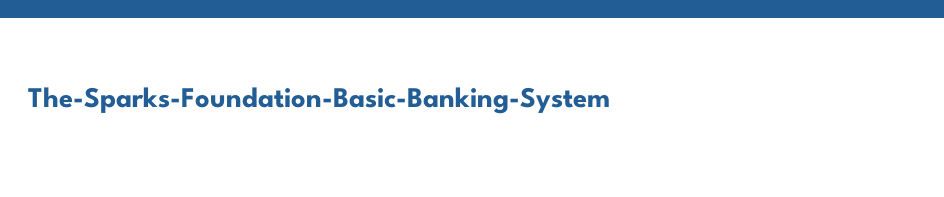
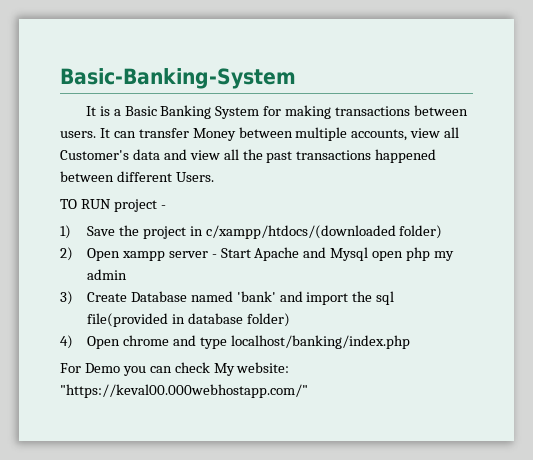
[28,87,610,114] The-Sparks-Foundation-Basic-Banking-System -> [60,68,296,89] [85,105,468,119] [60,127,460,141] [60,149,437,163] [60,171,214,182] [60,199,166,212] [60,225,443,239] [60,247,454,261] [86,269,127,280] [60,291,395,305] [86,313,290,327] [60,335,410,349] [60,362,290,376] [60,384,308,398] Basic-Banking-System // It is a Basic Banking System for making transactions between users. It can transfer Money between multiple accounts, view all Customer's data and view all the past transactions happened between different Users. // TO RUN project - // 1) Save the project in c/xampp/htdocs/(downloaded folder) // 2) Open xampp server - Start Apache and Mysql open php my admin // 3) Create Database named 'bank' and import the sql file(provided in database folder) // 4) Open chrome and type localhost/banking/index.php // For Demo you can check My website: "https://keval00.000webhostapp.com/"

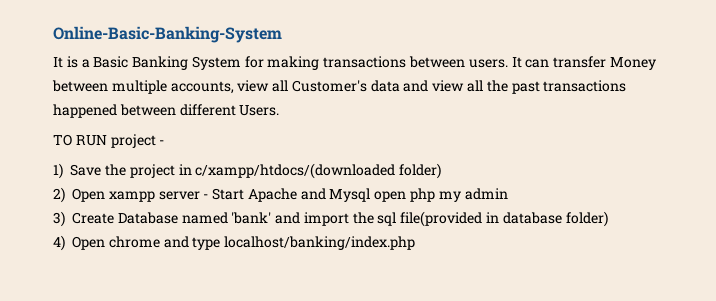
[60,68,296,89] Basic-Banking-System -> [53,26,282,43] Online-Basic-Banking-System
[60,362,290,376] [60,384,308,398] // For Demo you can check My website: "https://keval00.000webhostapp.com/" -> (416, 243) none

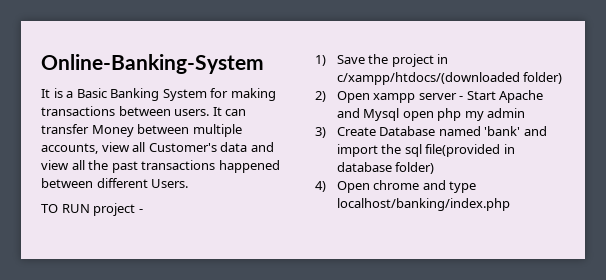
[53,26,282,43] Online-Basic-Banking-System -> [41,54,264,74] Online-Banking-System

